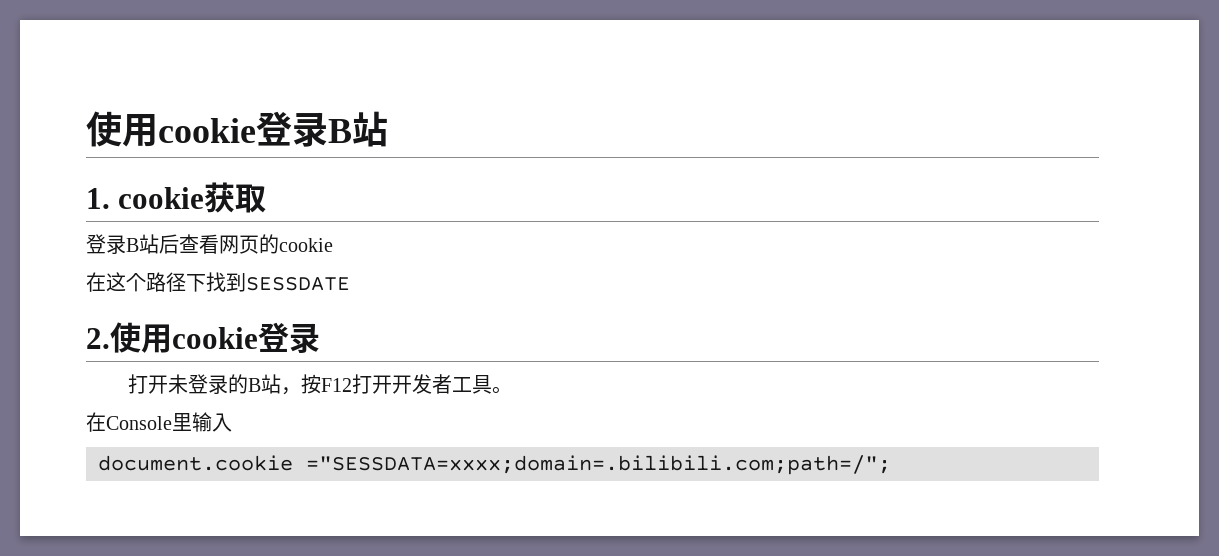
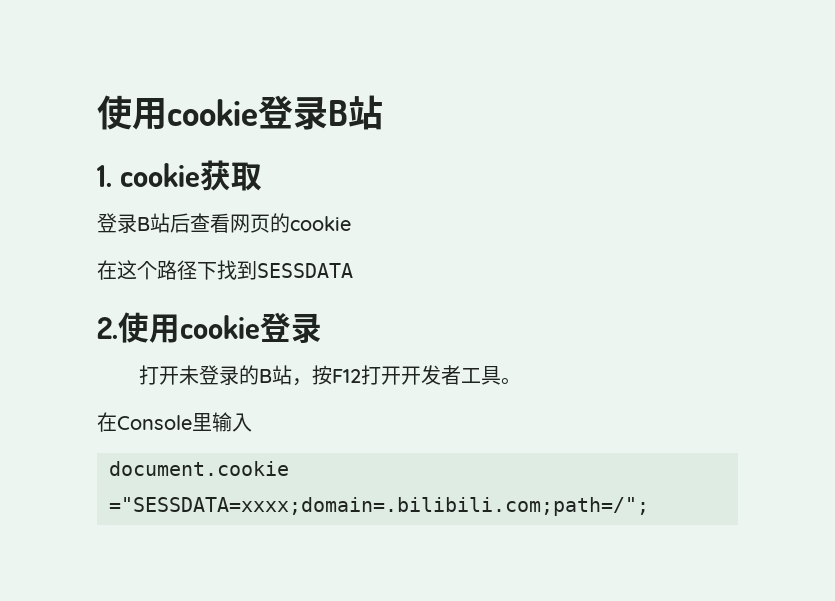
[246,277,350,291] SESSDATE -> [257,263,353,278] SESSDATA

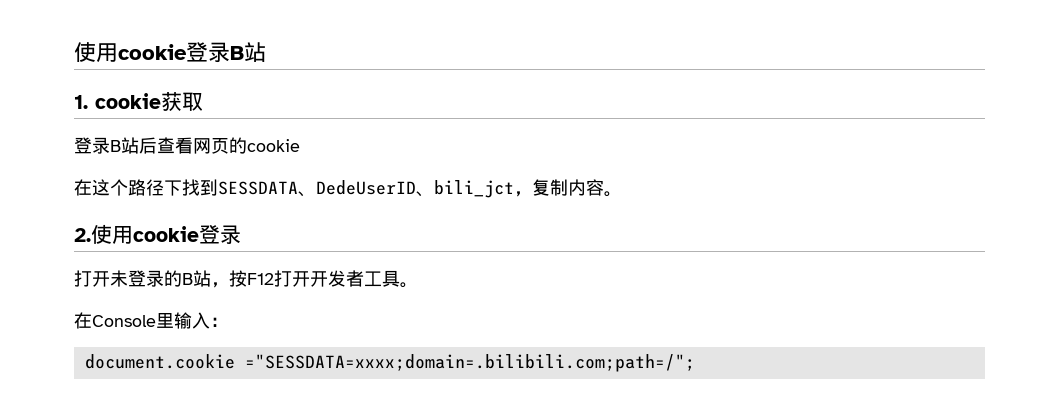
(353, 270) none -> [298,179,622,198] 、DedeUserID、bili_jct，复制内容。
(252, 422) none -> [210,317,228,327] ：

